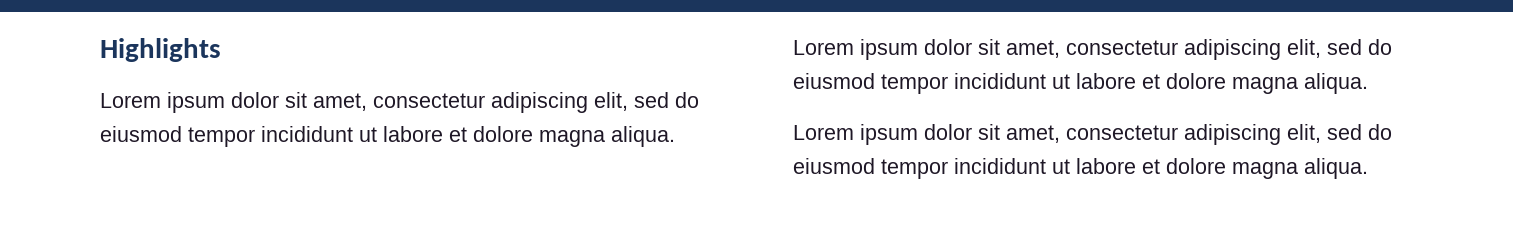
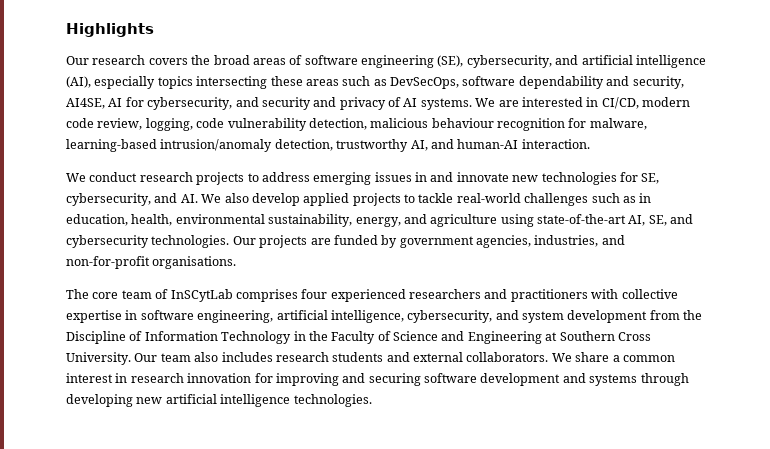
[100,92,699,113] [100,126,675,147] [793,39,1392,60] [793,73,1368,94] [793,124,1392,145] [793,158,1368,179] Lorem ipsum dolor sit amet, consectetur adipiscing elit, sed do eiusmod tempor incididunt ut labore et dolore magna aliqua. // Lorem ipsum dolor sit amet, consectetur adipiscing elit, sed do eiusmod tempor incididunt ut labore et dolore magna aliqua. // Lorem ipsum dolor sit amet, consectetur adipiscing elit, sed do eiusmod tempor incididunt ut labore et dolore magna aliqua. -> [66,55,706,68] [66,76,684,89] [66,97,690,110] [66,118,647,131] [66,139,590,152] [66,172,660,185] [66,193,652,206] [66,214,694,227] [66,235,625,248] [66,256,237,269] [66,289,678,302] [66,310,703,323] [66,331,651,344] [66,352,675,365] [66,373,689,386] [66,394,372,407] Our research covers the broad areas of software engineering (SE), cybersecurity, and artificial intelligence (AI), especially topics intersecting these areas such as DevSecOps, software dependability and security, AI4SE, AI for cybersecurity, and security and privacy of AI systems. We are interested in CI/CD, modern code review, logging, code vulnerability detection, malicious behaviour recognition for malware, learning-based intrusion/anomaly detection, trustworthy AI, and human-AI interaction. // We conduct research projects to address emerging issues in and innovate new technologies for SE, cybersecurity, and AI. We also develop applied projects to tackle real-world challenges such as in education, health, environmental sustainability, energy, and agriculture using state-of-the-art AI, SE, and cybersecurity technologies. Our projects are funded by government agencies, industries, and non-for-profit organisations. // The core team of InSCytLab comprises four experienced researchers and practitioners with collective expertise in software engineering, artificial intelligence, cybersecurity, and system development from the Discipline of Information Technology in the Faculty of Science and Engineering at Southern Cross University. Our team also includes research students and external collaborators. We share a common interest in research innovation for improving and securing software development and systems through developing new artificial intelligence technologies.

